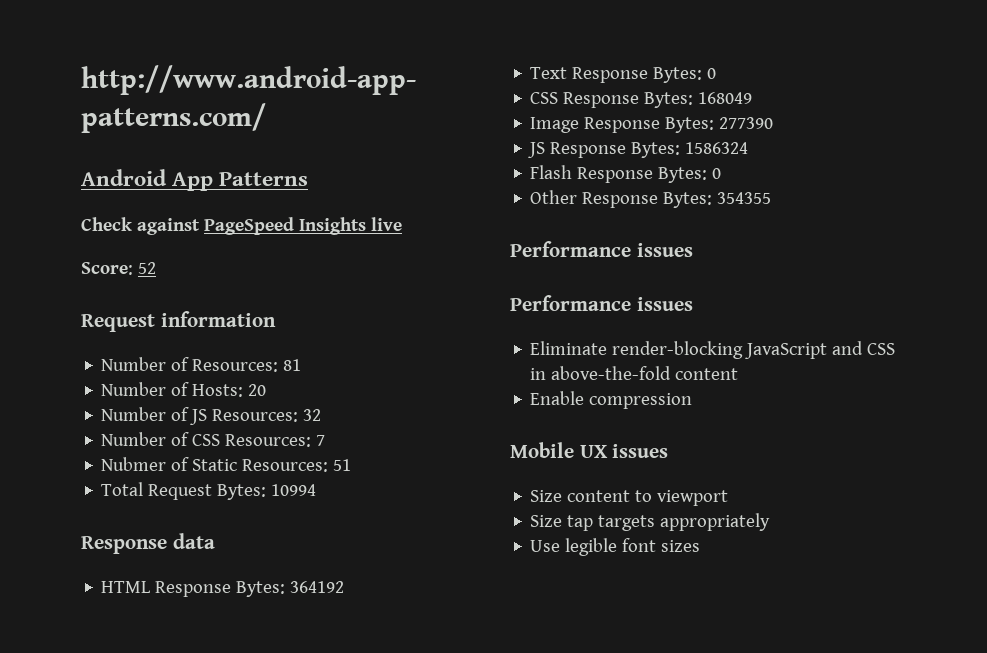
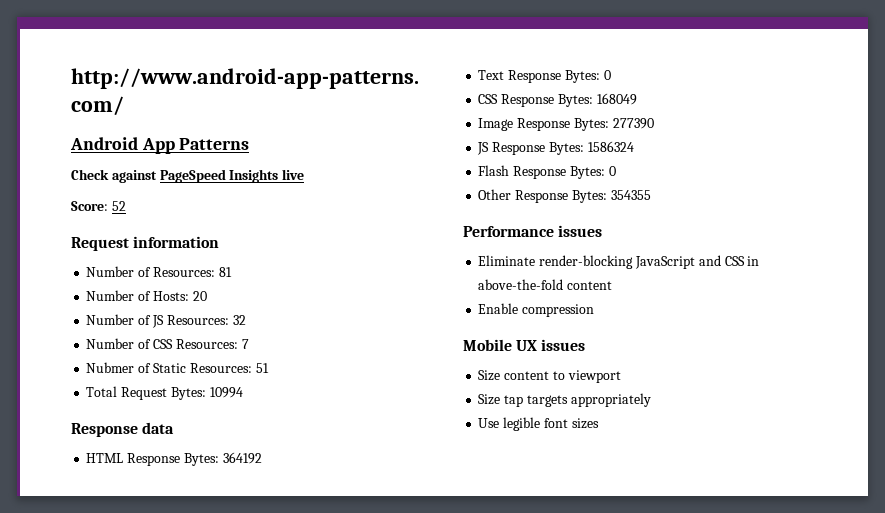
[510,295,693,311] // Performance issues -> (603, 231) none

